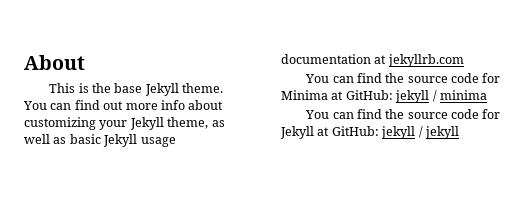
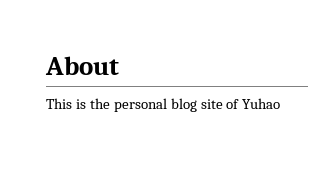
[114,83,224,96] [23,100,224,110] [24,117,225,130] [24,134,176,147] [281,54,464,67] [305,73,501,83] [281,90,487,103] [305,109,501,119] [280,126,459,139] base Jekyll theme. You can find out more info about customizing your Jekyll theme, as well as basic Jekyll usage documentation at jekyllrb.com // You can find the source code for Minima at GitHub: jekyll / minima // You can find the source code for Jekyll at GitHub: jekyll / jekyll -> [113,98,281,112] personal blog site of Yuhao

